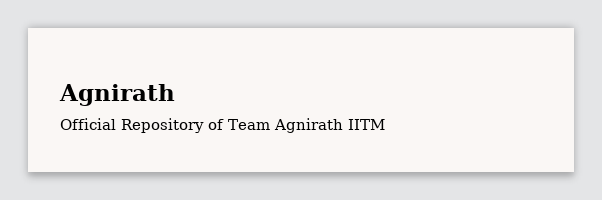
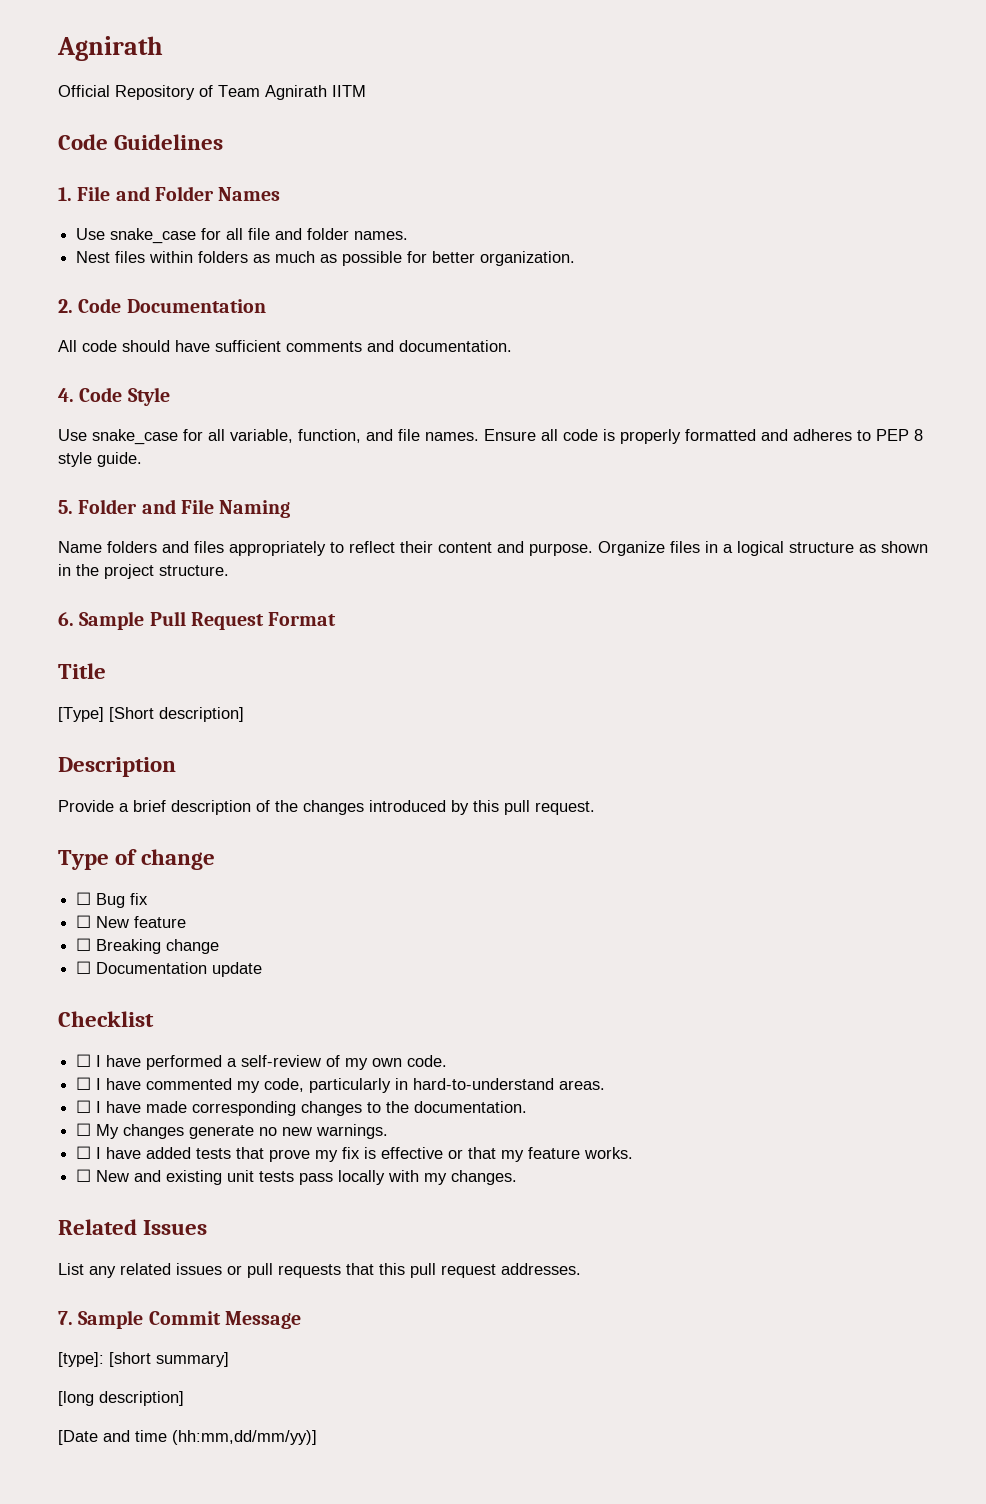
(385, 124) none -> [58,134,224,150] [58,186,281,201] [76,228,409,244] [76,251,576,266] [58,298,266,313] [58,340,512,352] [58,387,170,406] [58,429,923,445] [58,452,142,467] [58,499,291,518] [58,541,928,556] [58,564,229,579] [58,611,337,630] [58,663,106,679] [58,707,244,722] [58,757,176,777] [58,800,595,815] [58,849,216,870] [76,892,149,908] [76,915,187,928] [76,938,220,954] [76,961,263,977] [58,1011,154,1027] [76,1054,448,1070] [76,1077,606,1093] [76,1100,528,1116] [76,1123,389,1139] [76,1146,634,1162] [76,1169,518,1185] [58,1219,208,1235] [58,1263,581,1278] [58,1310,301,1329] [58,1352,229,1367] [58,1391,184,1406] [58,1430,317,1445] // Code Guidelines // 1. File and Folder Names // Use snake_case for all file and folder names. // Nest files within folders as much as possible for better organization. // 2. Code Documentation // All code should have sufficient comments and documentation. // 4. Code Style // Use snake_case for all variable, function, and file names. Ensure all code is properly formatted and adheres to PEP 8 style guide. // 5. Folder and File Naming // Name folders and files appropriately to reflect their content and purpose. Organize files in a logical structure as shown in the project structure. // 6. Sample Pull Request Format // Title // [Type] [Short description] // Description // Provide a brief description of the changes introduced by this pull request. // Type of change // ☐ Bug fix // ☐ New feature // ☐ Breaking change // ☐ Documentation update // Checklist // ☐ I have performed a self-review of my own code. // ☐ I have commented my code, particularly in hard-to-understand areas. // ☐ I have made corresponding changes to the documentation. // ☐ My changes generate no new warnings. // ☐ I have added tests that prove my fix is effective or that my feature works. // ☐ New and existing unit tests pass locally with my changes. // Related Issues // List any related issues or pull requests that this pull request addresses. // 7. Sample Commit Message // [type]: [short summary] // [long description] // [Date and time (hh:mm,dd/mm/yy)]

